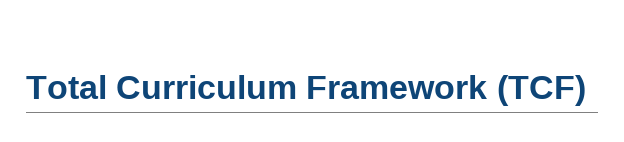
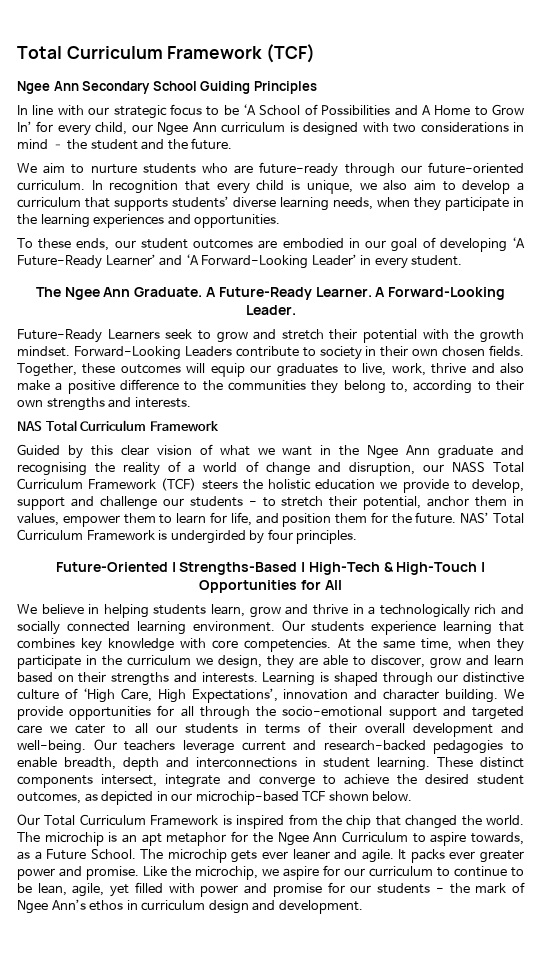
[26,75,586,106] Total Curriculum Framework (TCF) -> [17,44,316,63] [17,81,317,94] [17,104,524,119] [17,121,524,136] [17,138,233,150] [17,162,524,177] [17,180,524,194] [17,196,524,211] [17,214,281,228] [17,237,525,252] [17,254,463,269] [35,287,506,300] [245,305,296,315] [17,329,524,343] [17,345,524,360] [17,363,524,377] [17,379,524,394] [17,397,191,411] [17,420,219,432] [17,444,525,459] [17,461,525,476] [17,478,524,493] [17,496,524,510] [17,512,525,527] [17,529,358,544] [55,562,486,575] [199,580,342,593] [17,604,525,618] [17,620,524,635] [17,638,524,652] [17,655,524,669] [17,672,525,686] [17,688,524,703] [17,705,524,720] [17,722,524,737] [17,739,524,754] [17,757,524,771] [17,774,524,788] [17,790,413,805] [17,814,524,829] [17,831,524,846] [17,849,524,863] [17,865,524,880] [17,882,526,897] [17,899,363,914] Total Curriculum Framework (TCF) // Ngee Ann Secondary School Guiding Principles // In line with our strategic focus to be ‘A School of Possibilities and A Home to Grow In’ for every child, our Ngee Ann curriculum is designed with two considerations in mind – the student and the future. // We aim to nurture students who are future-ready through our future-oriented curriculum. In recognition that every child is unique, we also aim to develop a curriculum that supports students’ diverse learning needs, when they participate in the learning experiences and opportunities. // To these ends, our student outcomes are embodied in our goal of developing ‘A Future-Ready Learner’ and ‘A Forward-Looking Leader’ in every student. // The Ngee Ann Graduate. A Future-Ready Learner. A Forward-Looking Leader. // Future-Ready Learners seek to grow and stretch their potential with the growth mindset. Forward-Looking Leaders contribute to society in their own chosen fields. Together, these outcomes will equip our graduates to live, work, thrive and also make a positive difference to the communities they belong to, according to their own strengths and interests. // NAS Total Curriculum Framework // Guided by this clear vision of what we want in the Ngee Ann graduate and recognising the reality of a world of change and disruption, our NASS Total Curriculum Framework (TCF) steers the holistic education we provide to develop, support and challenge our students - to stretch their potential, anchor them in values, empower them to learn for life, and position them for the future. NAS’ Total Curriculum Framework is undergirded by four principles. // Future-Oriented | Strengths-Based | High-Tech & High-Touch | Opportunities for All // We believe in helping students learn, grow and thrive in a technologically rich and socially connected learning environment. Our students experience learning that combines key knowledge with core competencies. At the same time, when they participate in the curriculum we design, they are able to discover, grow and learn based on their strengths and interests. Learning is shaped through our distinctive culture of ‘High Care, High Expectations’, innovation and character building. We provide opportunities for all through the socio-emotional support and targeted care we cater to all our students in terms of their overall development and well-being. Our teachers leverage current and research-backed pedagogies to enable breadth, depth and interconnections in student learning. These distinct components intersect, integrate and converge to achieve the desired student outcomes, as depicted in our microchip-based TCF shown below. // Our Total Curriculum Framework is inspired from the chip that changed the world. The microchip is an apt metaphor for the Ngee Ann Curriculum to aspire towards, as a Future School. The microchip gets ever leaner and agile. It packs ever greater power and promise. Like the microchip, we aspire for our curriculum to continue to be lean, agile, yet filled with power and promise for our students - the mark of Ngee Ann’s ethos in curriculum design and development.

